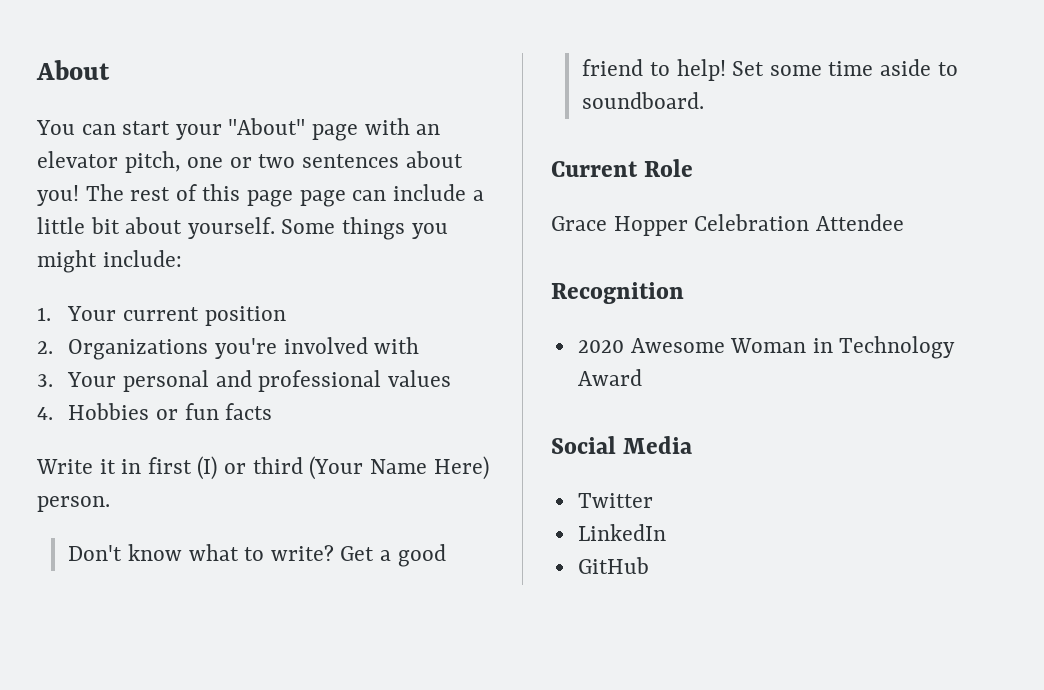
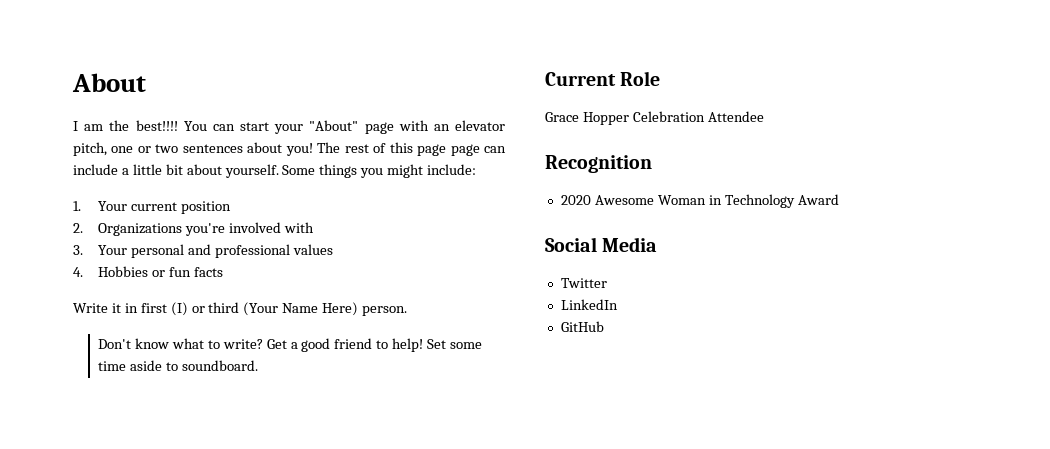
(110, 70) none -> [73,120,178,131] I am the best!!!!

